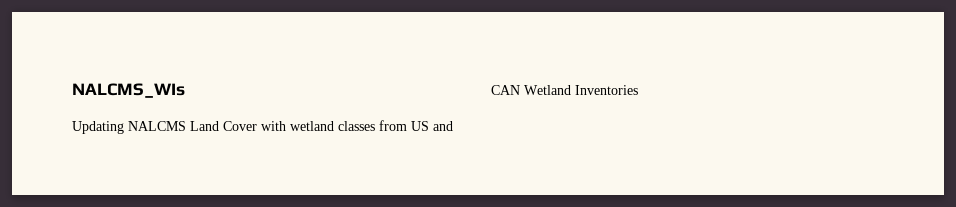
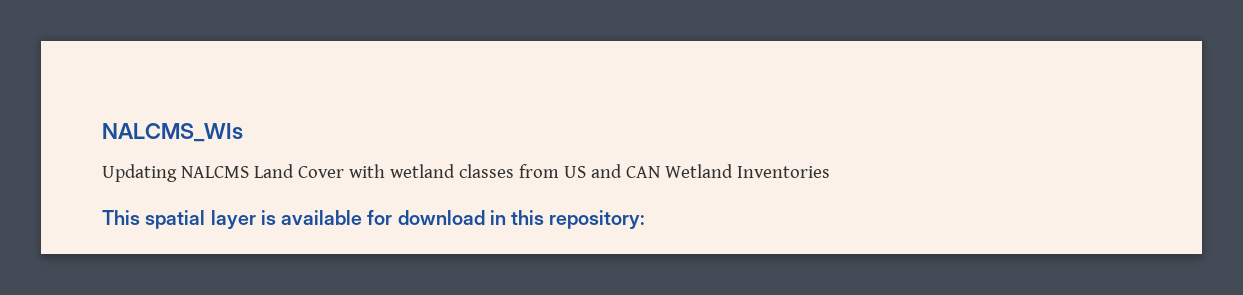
(638, 90) none -> [102,210,646,229] // This spatial layer is available for download in this repository:

